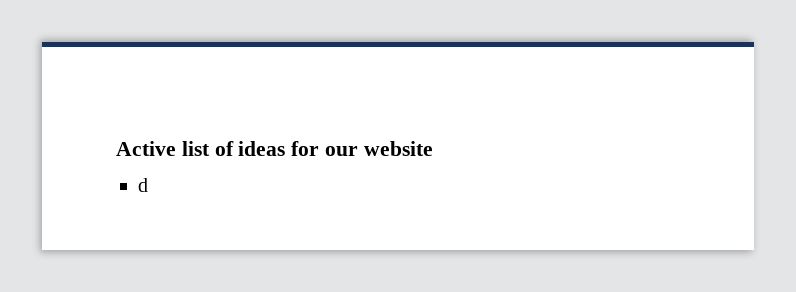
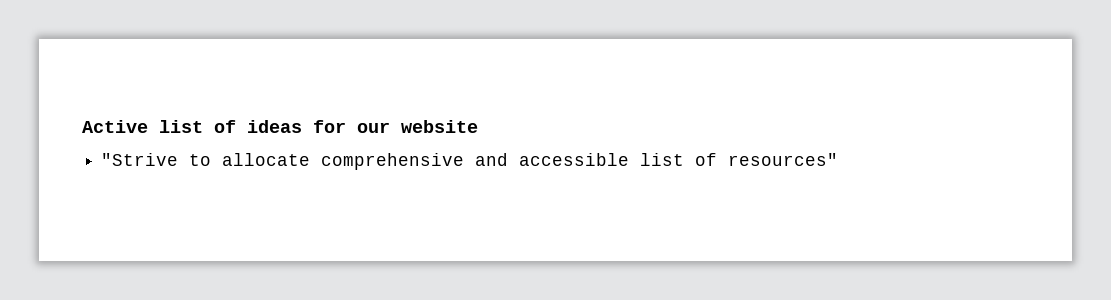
[138,178,148,192] d -> [101,153,839,170] "Strive to allocate comprehensive and accessible list of resources"

